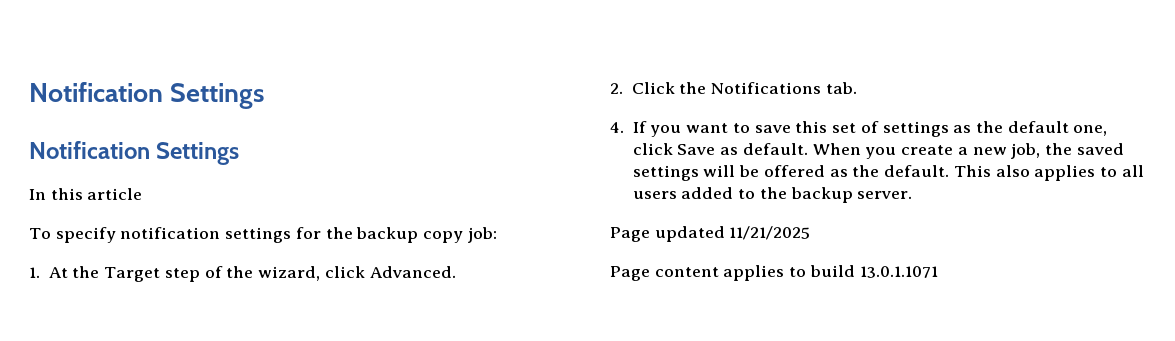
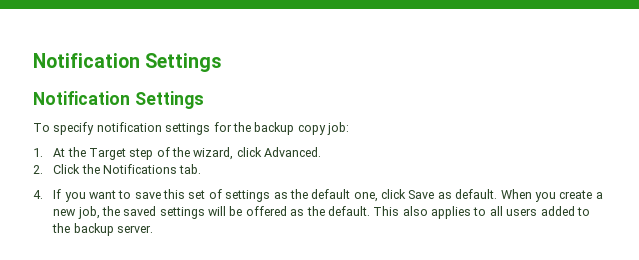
[29,188,143,200] // In this article -> (204, 100) none
[610,226,811,242] [610,265,938,281] // Page updated 11/21/2025 // Page content applies to build 13.0.1.1071 -> (153, 229) none

